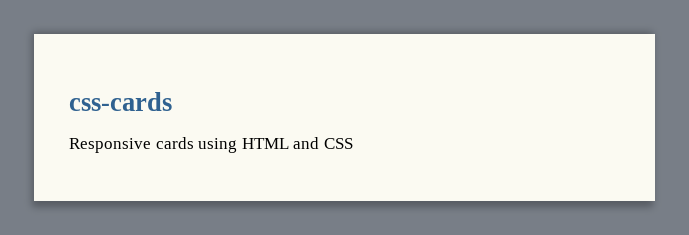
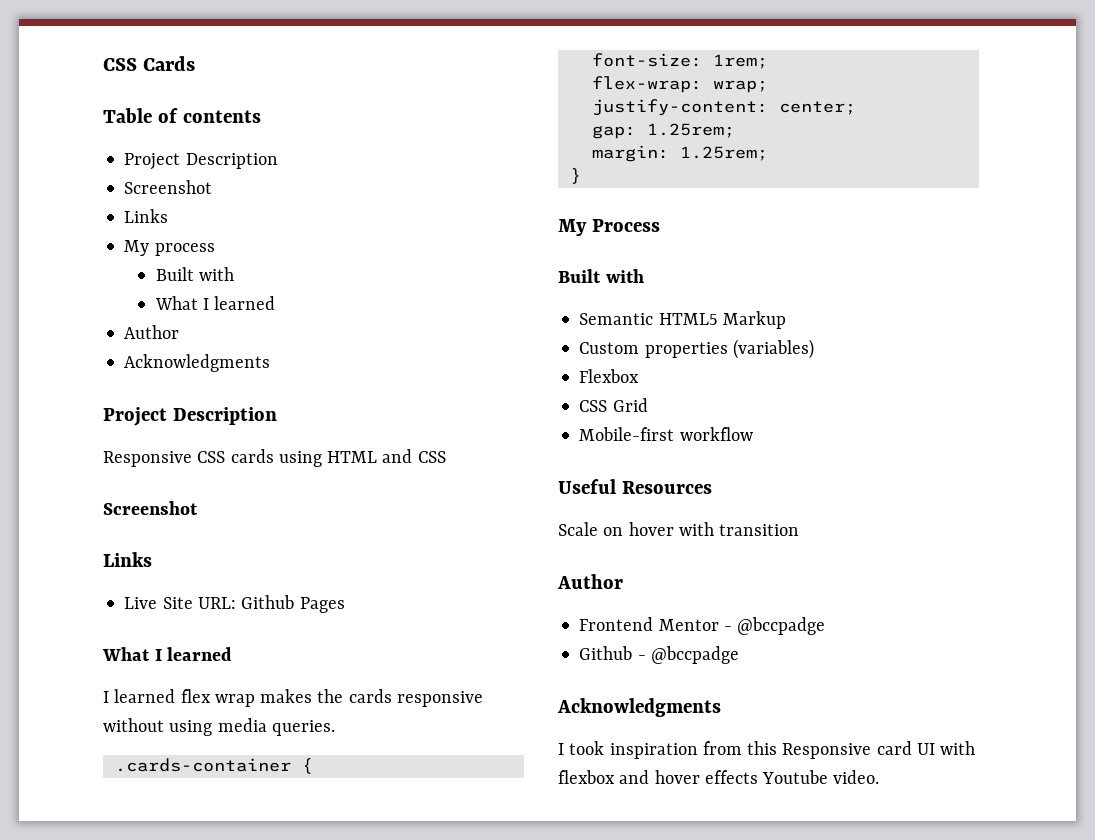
[69,92,172,111] [69,138,151,153] css-cards // Responsive -> [103,56,196,71] [103,108,261,123] [124,153,278,170] [124,180,213,194] [124,209,169,223] [124,240,215,256] [155,267,235,281] [154,296,276,310] [124,325,180,339] [124,354,271,372] [103,407,277,426] [103,451,226,467] CSS Cards // Table of contents // Project Description // Screenshot // Links // My process // Built with // What I learned // Author // Acknowledgments // Project Description // Responsive CSS
(353, 143) none -> [103,501,198,515] [103,552,152,567] [124,595,345,613] [102,647,233,661] [103,689,483,707] [103,718,335,736] [114,758,313,774] [591,53,768,69] [591,76,768,93] [591,99,856,116] [591,123,735,139] [591,145,768,162] [569,168,581,184] [558,219,660,236] [558,269,644,283] [579,311,786,329] [579,339,814,359] [579,369,640,383] [579,398,648,412] [579,427,753,441] [558,479,712,494] [558,522,800,536] [557,574,623,589] [579,617,826,635] [579,646,739,664] [557,698,721,717] [558,741,976,759] [558,770,880,784] // Screenshot // Links // Live Site URL: Github Pages // What I learned // I learned flex wrap makes the cards responsive without using media queries. // .cards-container { // font-size: 1rem; // flex-wrap: wrap; // justify-content: center; // gap: 1.25rem; // margin: 1.25rem; // } // My Process // Built with // Semantic HTML5 Markup // Custom properties (variables) // Flexbox // CSS Grid // Mobile-first workflow // Useful Resources // Scale on hover with transition // Author // Frontend Mentor - @bccpadge // Github - @bccpadge // Acknowledgments // I took inspiration from this Responsive card UI with flexbox and hover effects Youtube video.

